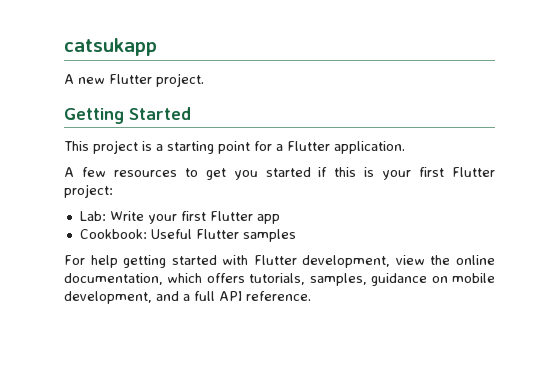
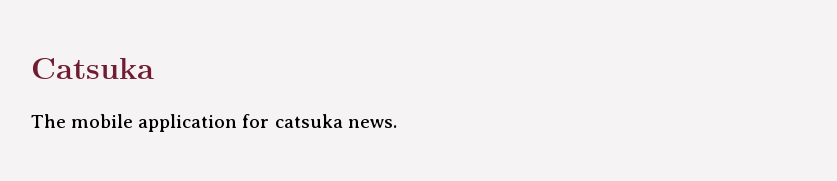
[64,38,157,56] [64,73,204,87] [64,107,191,124] [64,140,405,154] [64,167,496,180] [64,184,113,198] [79,211,280,224] [79,229,296,242] [64,255,495,268] [64,273,495,286] [64,291,311,304] catsukapp // A new Flutter project. // Getting Started // This project is a starting point for a Flutter application. // A few resources to get you started if this is your first Flutter project: // Lab: Write your first Flutter app // Cookbook: Useful Flutter samples // For help getting started with Flutter development, view the online documentation, which offers tutorials, samples, guidance on mobile development, and a full API reference. -> [31,58,154,79] [31,114,397,132] Catsuka // The mobile application for catsuka news.

